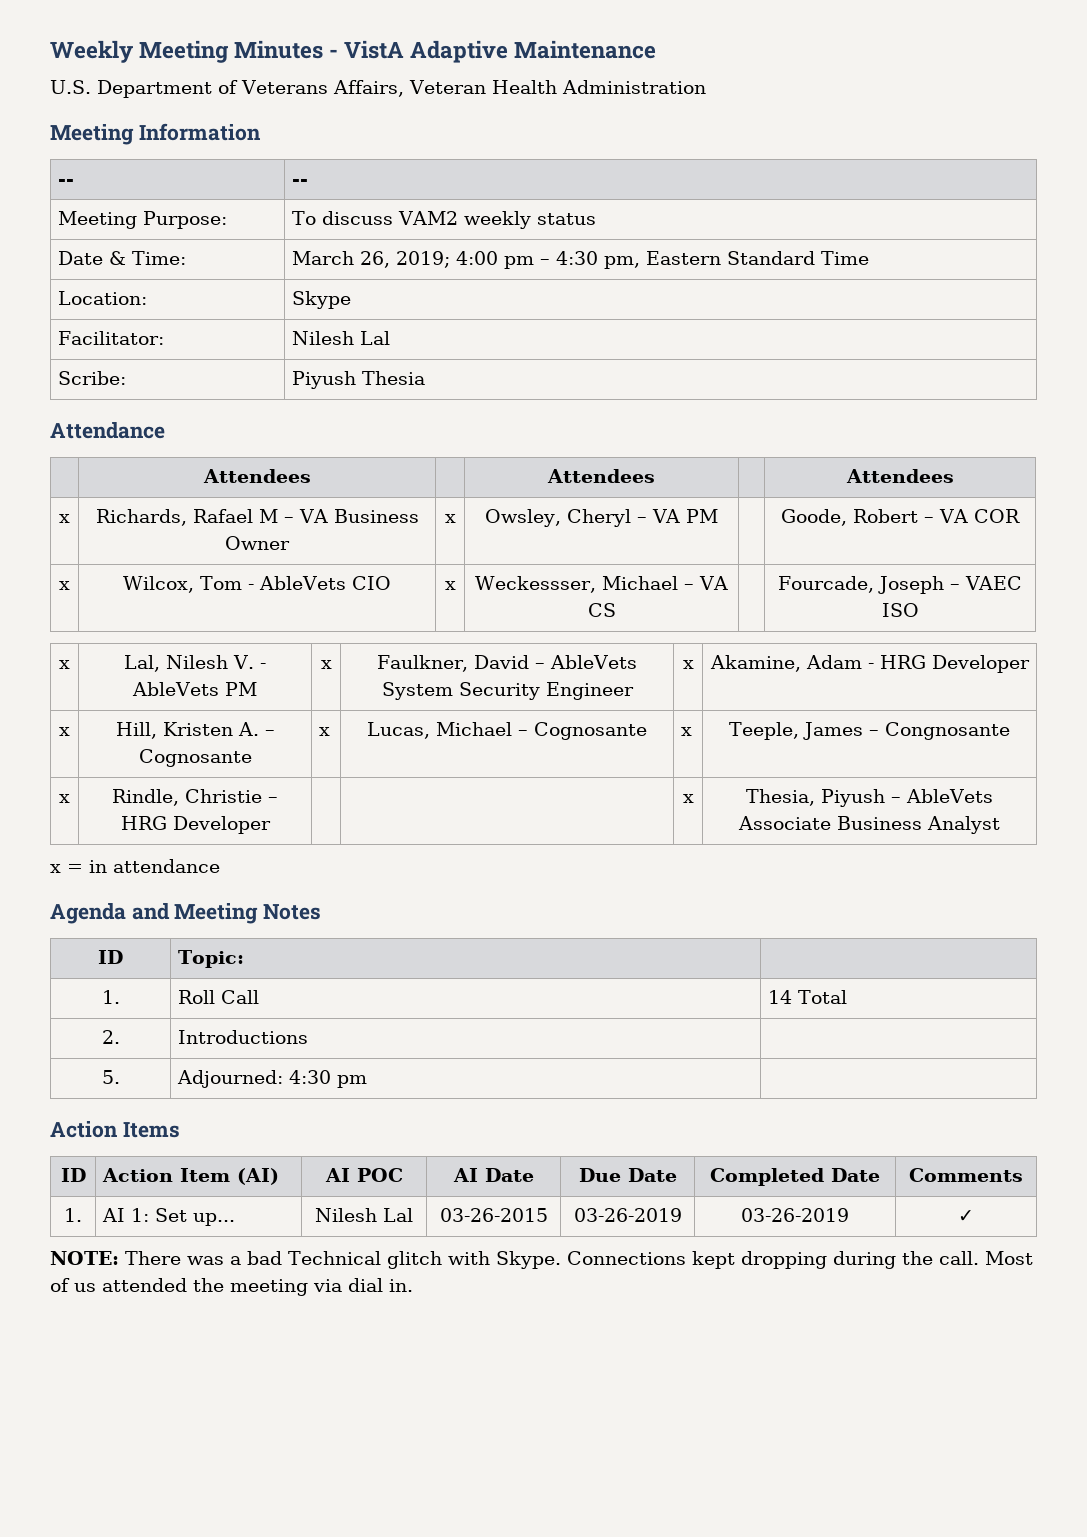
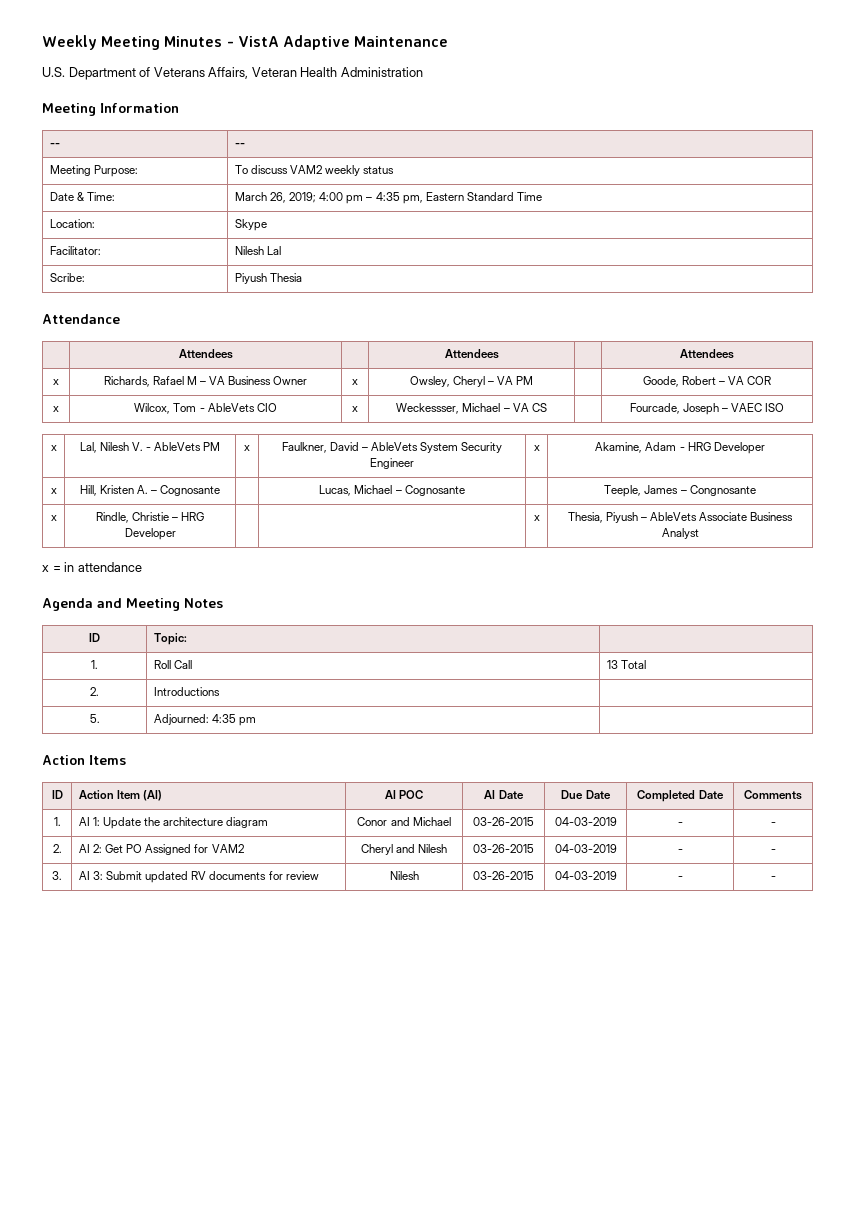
[556,251,599,265] 4:30 -> [375,192,400,201] 4:35
[319,727,331,736] x -> (221, 490) none
[681,727,693,736] x -> (465, 490) none
[768,990,793,1004] 14 -> [606,660,618,669] 13
[289,1070,332,1084] 4:30 -> [212,714,237,723] 4:35
[155,1208,236,1226] [315,1208,413,1222] [439,1208,548,1222] [573,1208,682,1222] [741,1208,849,1222] [958,1210,974,1222] [50,1251,1033,1269] [50,1278,413,1296] Set up... | Nilesh Lal | 03-26-2015 | 03-26-2019 | 03-26-2019 | ✓ // NOTE: There was a bad Technical glitch with Skype. Connections kept dropping during the call. Most of us attended the meeting via dial in. -> [103,817,269,829] [357,817,451,826] [473,817,534,826] [554,817,617,826] [677,822,683,826] [770,822,776,826] [52,844,62,853] [78,844,244,855] [360,844,448,855] [473,844,534,853] [554,844,617,853] [677,849,683,853] [770,849,776,853] [52,871,62,880] [78,871,319,883] [389,871,419,880] [473,871,534,880] [554,871,617,880] [677,876,683,880] [770,876,776,880] Update the architecture diagram | Conor and Michael | 03-26-2015 | 04-03-2019 | - | - // 2. | AI 2: Get PO Assigned for VAM2 | Cheryl and Nilesh | 03-26-2015 | 04-03-2019 | - | - // 3. | AI 3: Submit updated RV documents for review | Nilesh | 03-26-2015 | 04-03-2019 | - | -

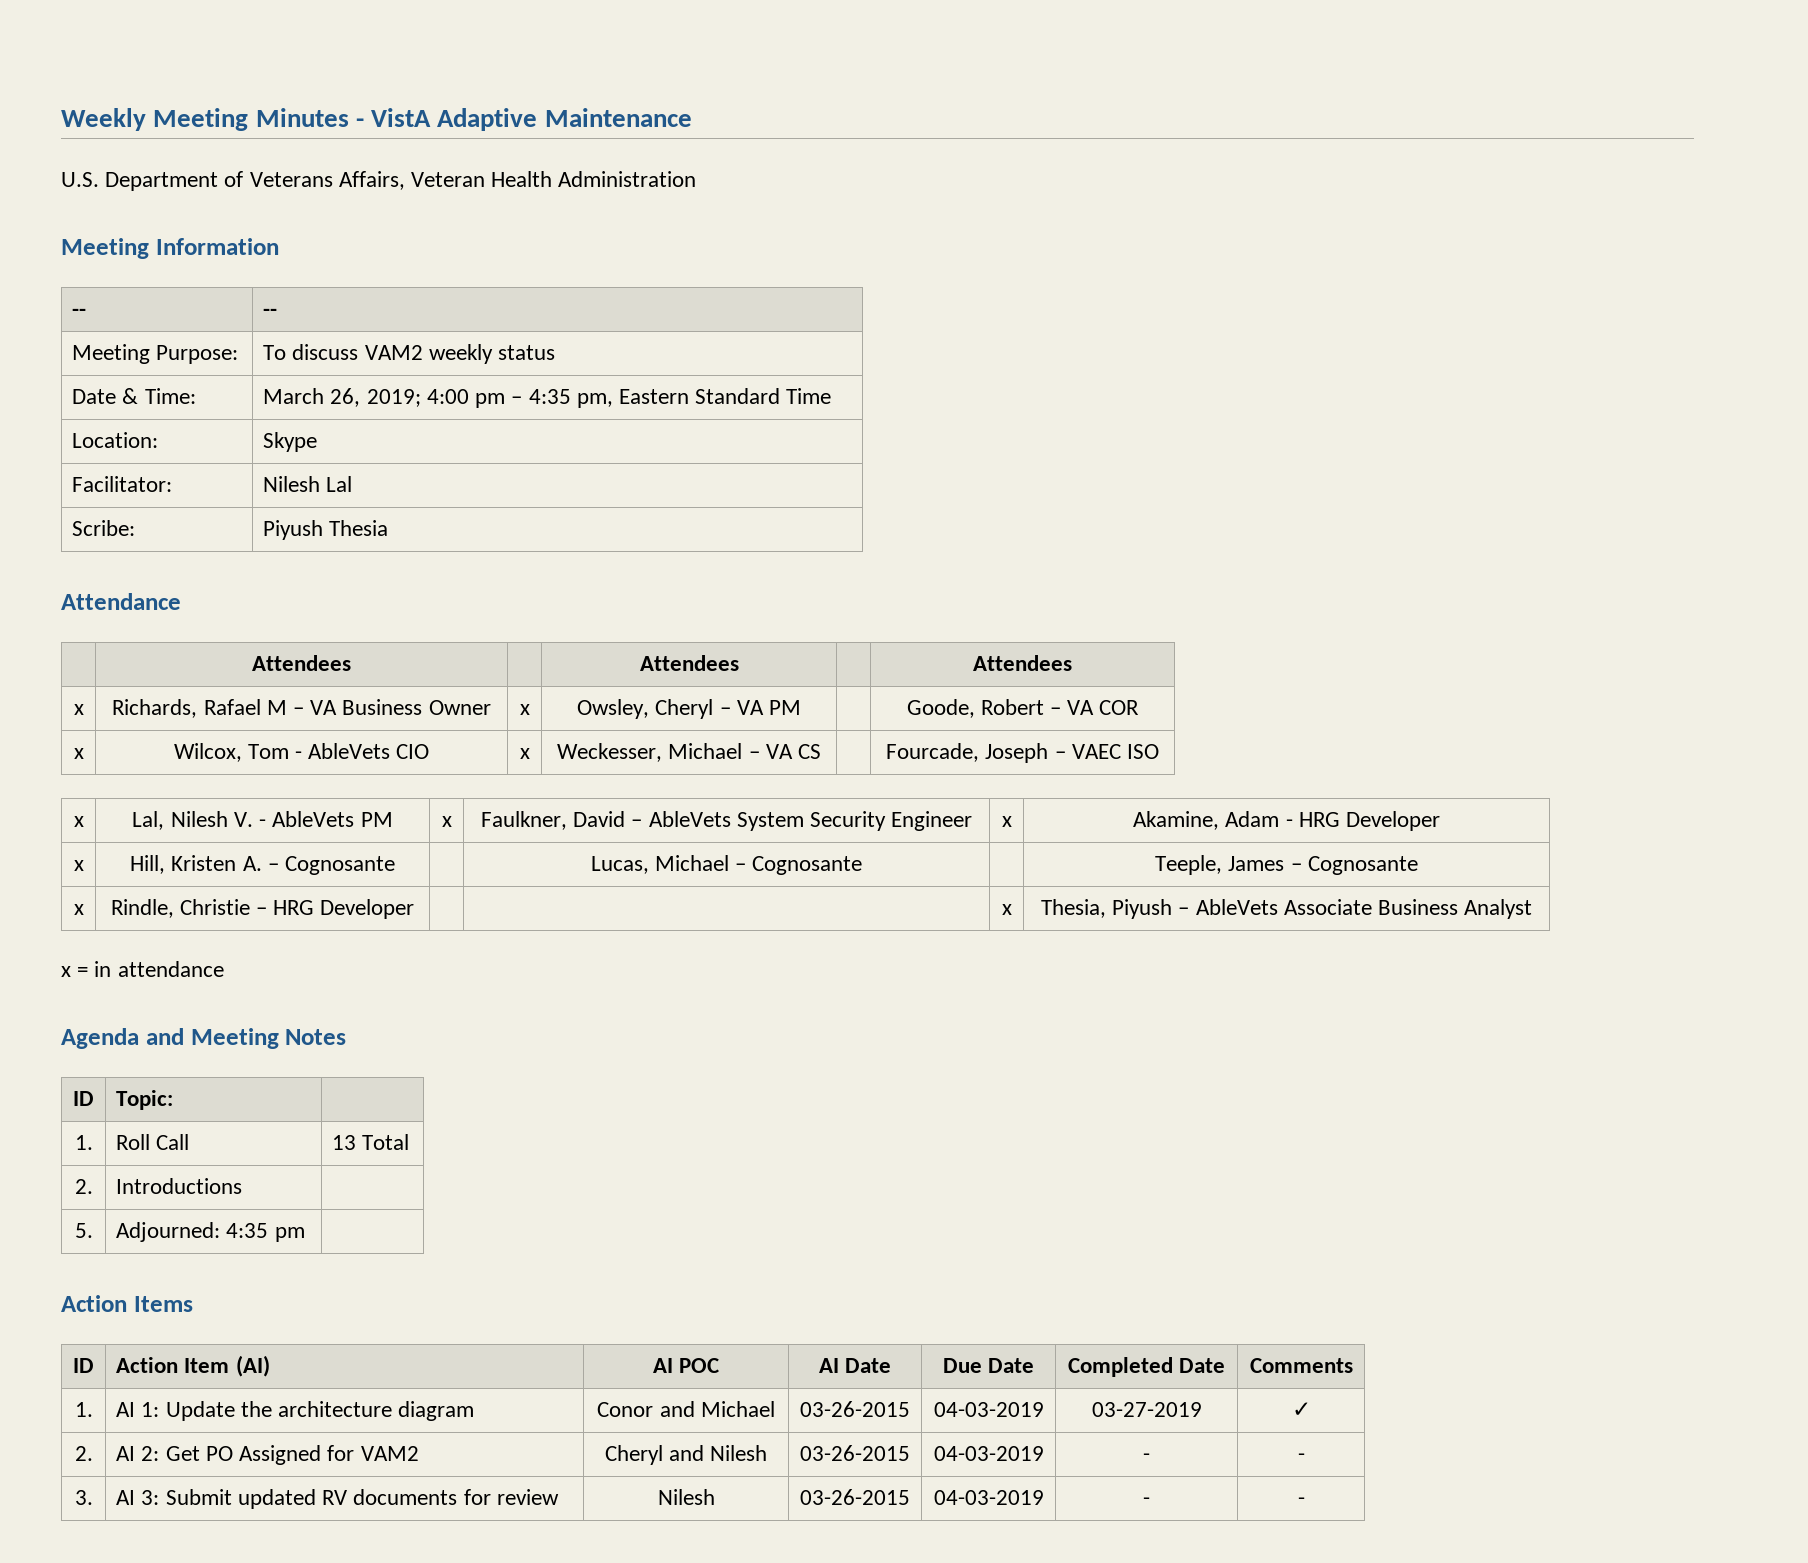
[396,403,460,414] Weckessser, -> [557,743,663,762] Weckesser,
[689,485,756,496] Congnosante -> [1307,856,1418,875] Cognosante
[677,822,683,826] [770,822,776,826] - | - -> [1091,1402,1202,1417] [1291,1402,1311,1417] 03-27-2019 | ✓

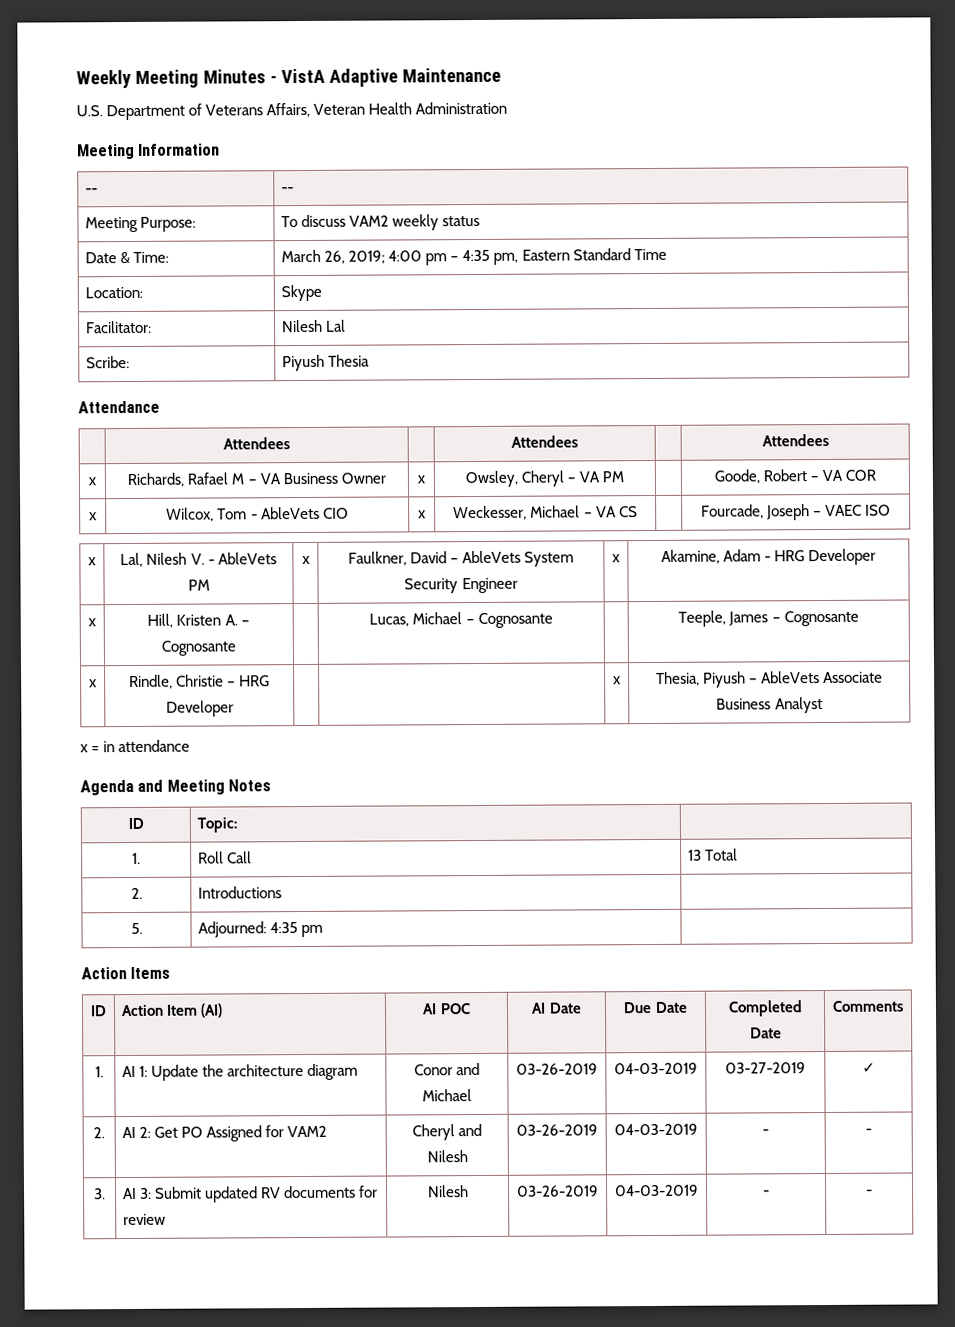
[800,1401,910,1417] 03-26-2015 -> [516,1063,598,1075] 03-26-2019
[800,1445,910,1461] 03-26-2015 -> [516,1124,598,1136] 03-26-2019
[800,1489,910,1505] 03-26-2015 -> [517,1185,599,1197] 03-26-2019

